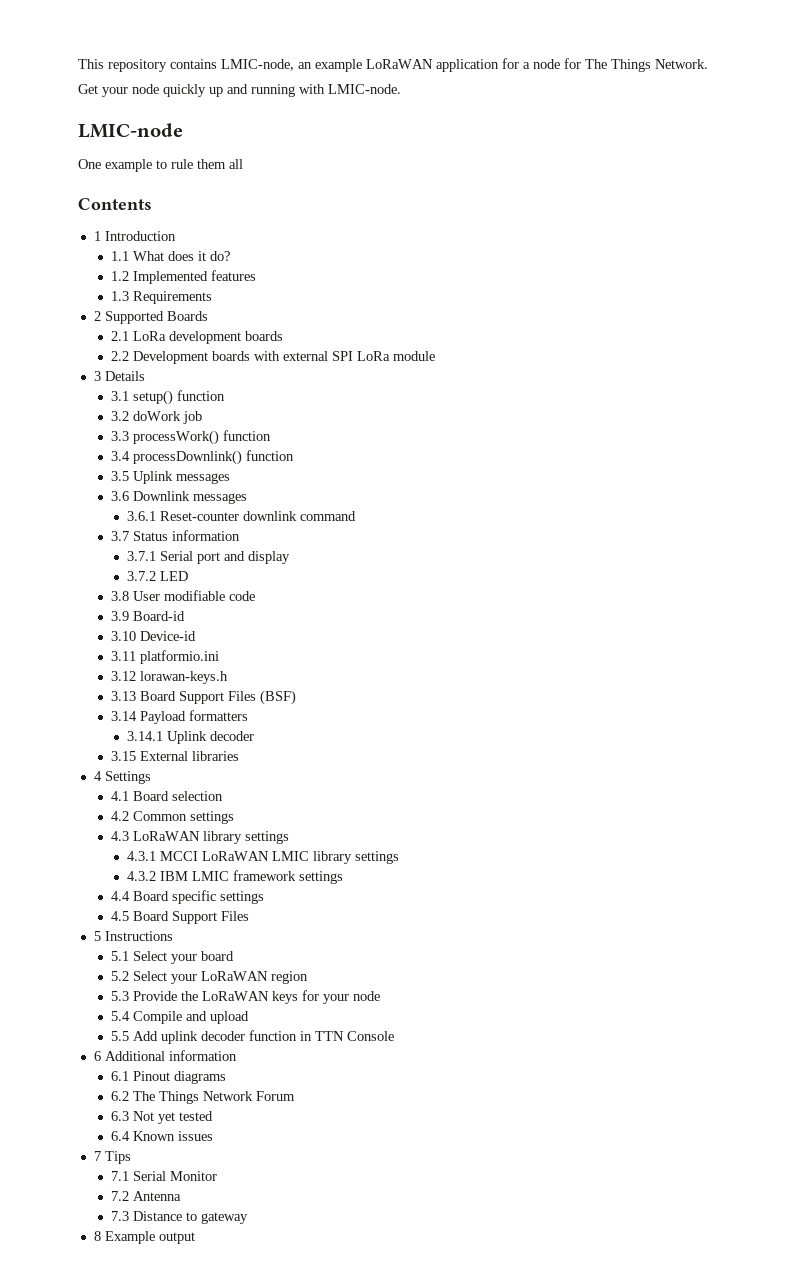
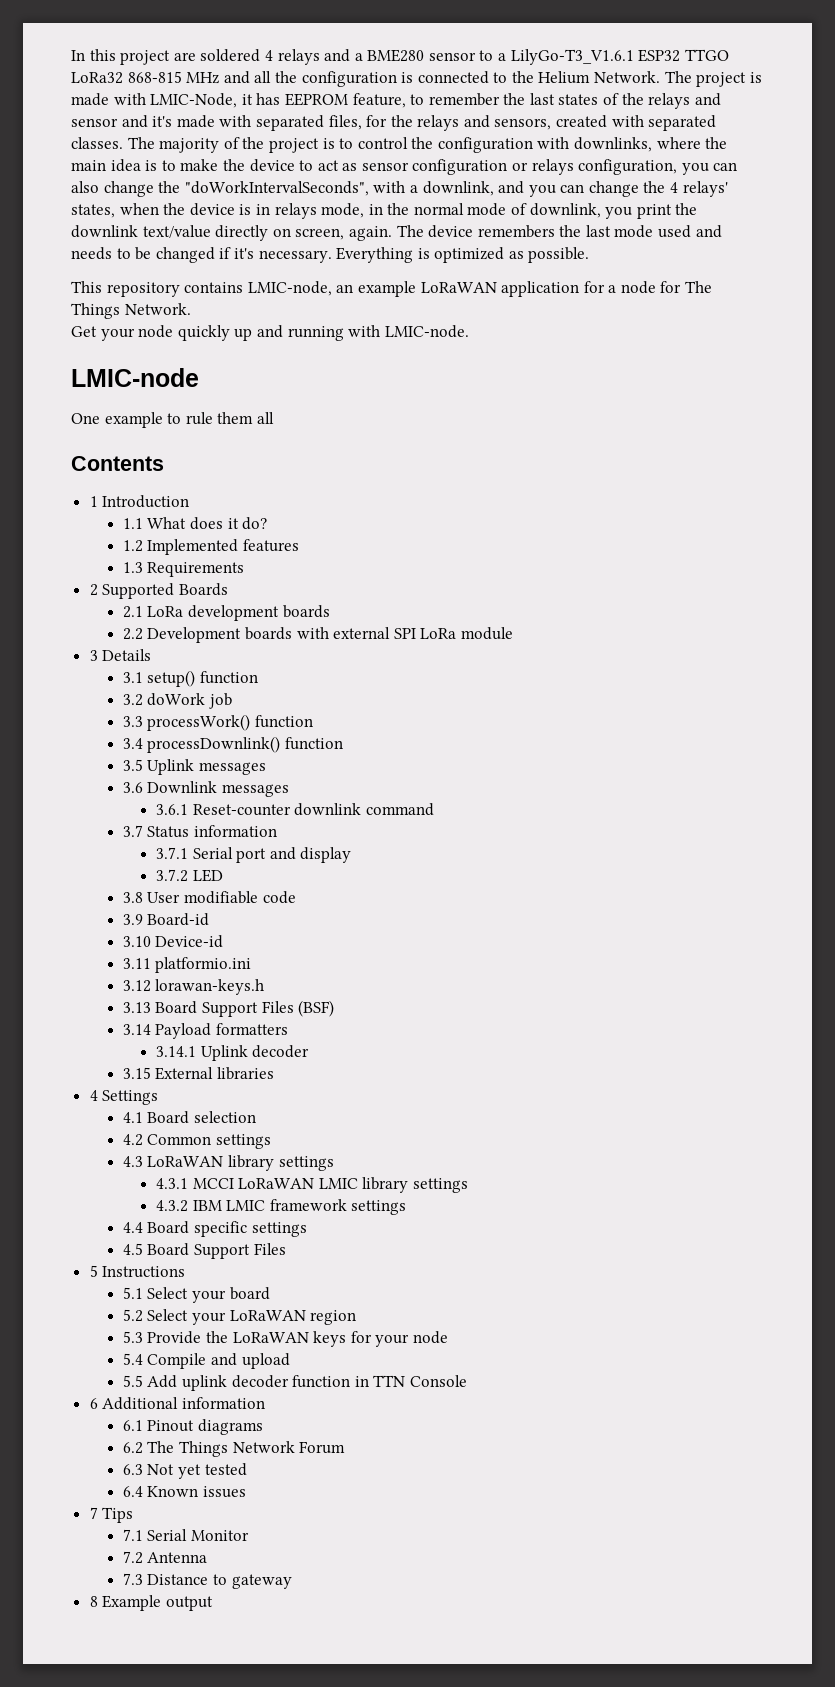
(78, 64) none -> [71,49,729,65] [71,71,762,87] [71,93,721,109] [71,115,717,131] [71,137,728,153] [71,159,738,175] [71,181,728,197] [71,203,698,219] [71,225,722,241] [71,247,590,263] In this project are soldered 4 relays and a BME280 sensor to a LilyGo-T3_V1.6.1 ESP32 TTGO LoRa32 868-815 MHz and all the configuration is connected to the Helium Network. The project is made with LMIC-Node, it has EEPROM feature, to remember the last states of the relays and sensor and it's made with separated files, for the relays and sensors, created with separated classes. The majority of the project is to control the configuration with downlinks, where the main idea is to make the device to act as sensor configuration or relays configuration, you can also change the "doWorkIntervalSeconds", with a downlink, and you can change the 4 relays' states, when the device is in relays mode, in the normal mode of downlink, you print the downlink text/value directly on screen, again. The device remembers the last mode used and needs to be changed if it's necessary. Everything is optimized as possible. //

